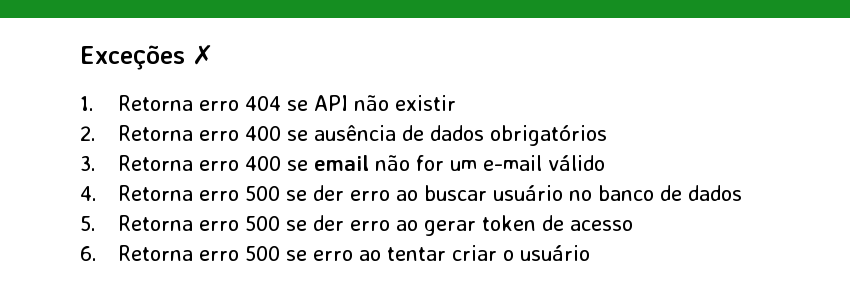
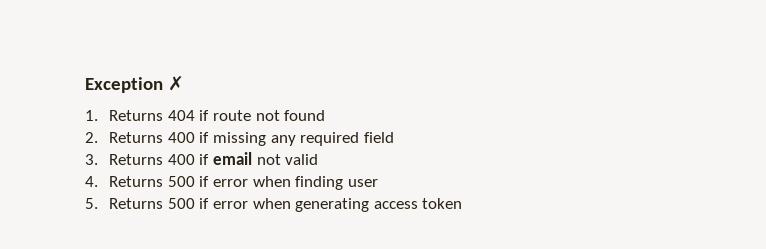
[80,45,185,70] Exceções -> [85,77,163,93] Exception
[117,95,456,111] [80,125,607,146] [80,155,605,171] [80,185,742,201] [80,215,633,236] [80,245,590,261] Retorna erro 404 se API não existir // 2. Retorna erro 400 se ausência de dados obrigatórios // 3. Retorna erro 400 se email não for um e-mail válido // 4. Retorna erro 500 se der erro ao buscar usuário no banco de dados // 5. Retorna erro 500 se der erro ao gerar token de acesso // 6. Retorna erro 500 se erro ao tentar criar o usuário -> [109,110,326,121] [85,132,394,146] [85,152,319,165] [85,176,378,190] [85,198,463,212] Returns 404 if route not found // 2. Returns 400 if missing any required field // 3. Returns 400 if email not valid // 4. Returns 500 if error when finding user // 5. Returns 500 if error when generating access token

